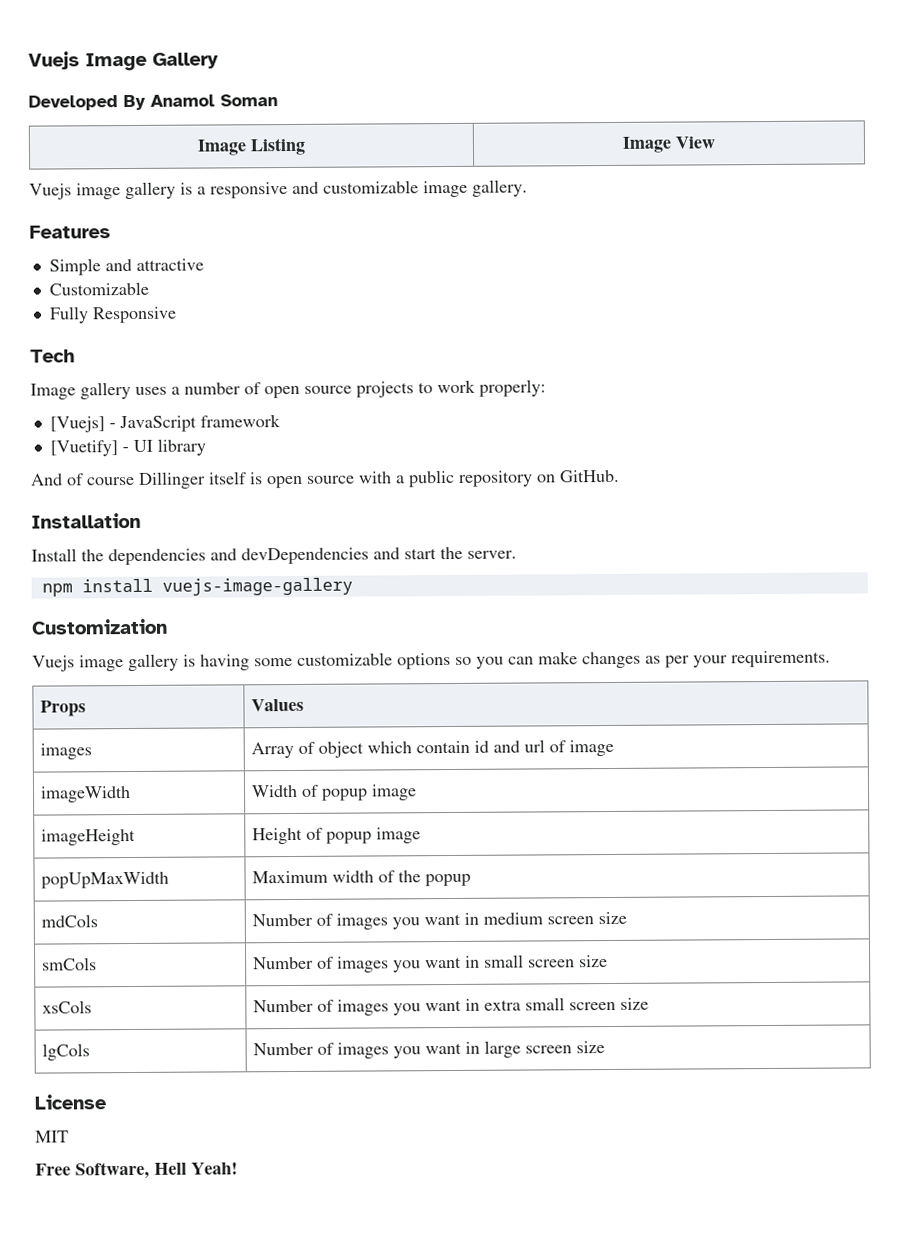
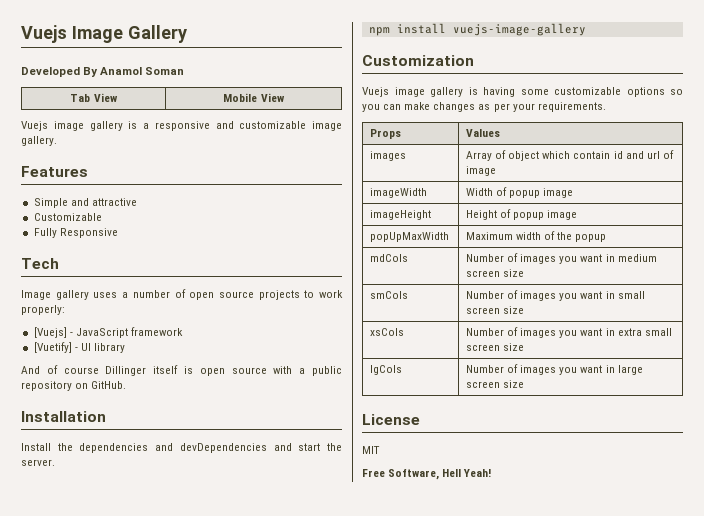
[197,137,306,156] [622,136,672,153] Image Listing | Image -> [70,93,118,102] [223,93,258,102] Tab View | Mobile

